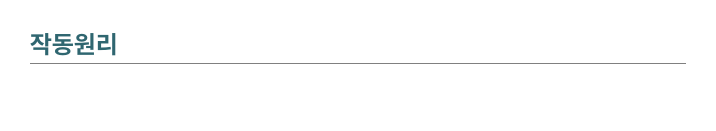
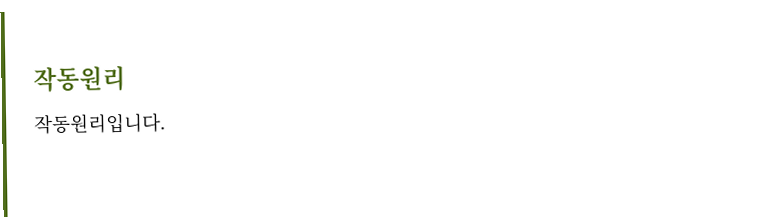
(118, 44) none -> [34,112,166,135] // 작동원리입니다.

